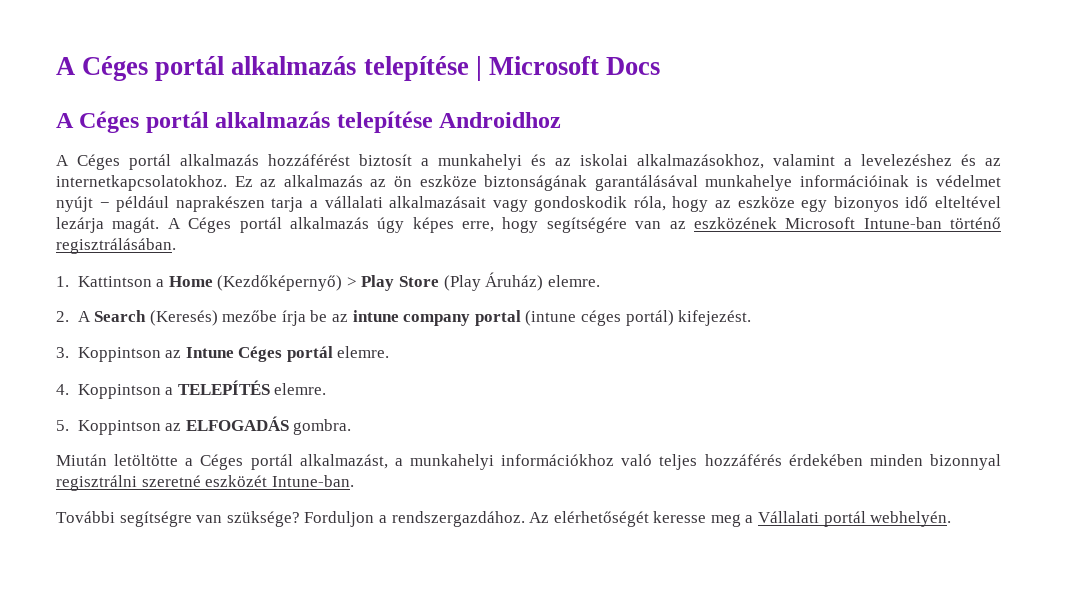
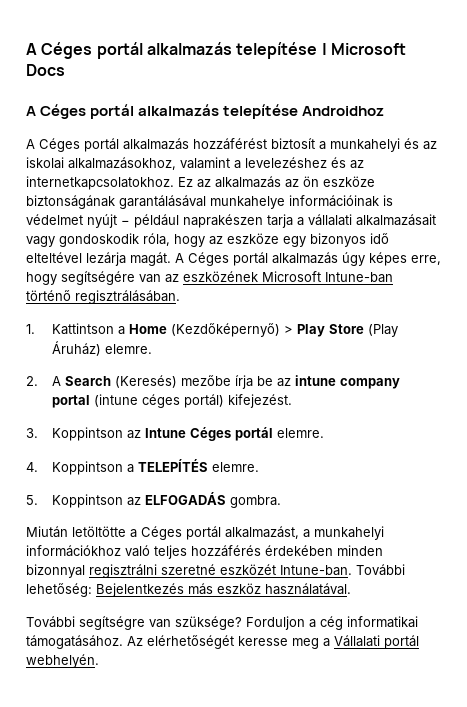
(354, 481) none -> [356,564,405,576] [26,583,351,597] További lehetőség: Bejelentkezés más eszköz használatával.
[391,511,525,527] rendszergazdához. -> [320,616,418,630] [26,635,123,649] cég informatikai támogatásához.

